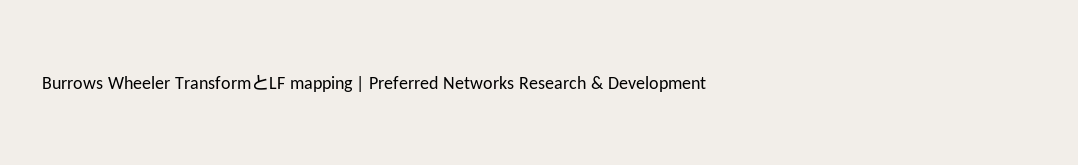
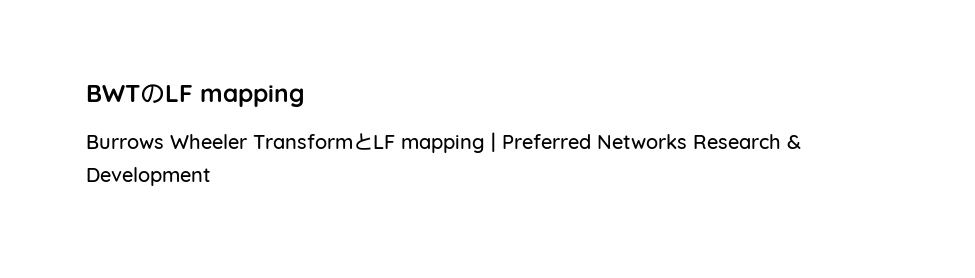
(42, 83) none -> [86,84,305,107] BWTのLF mapping //

